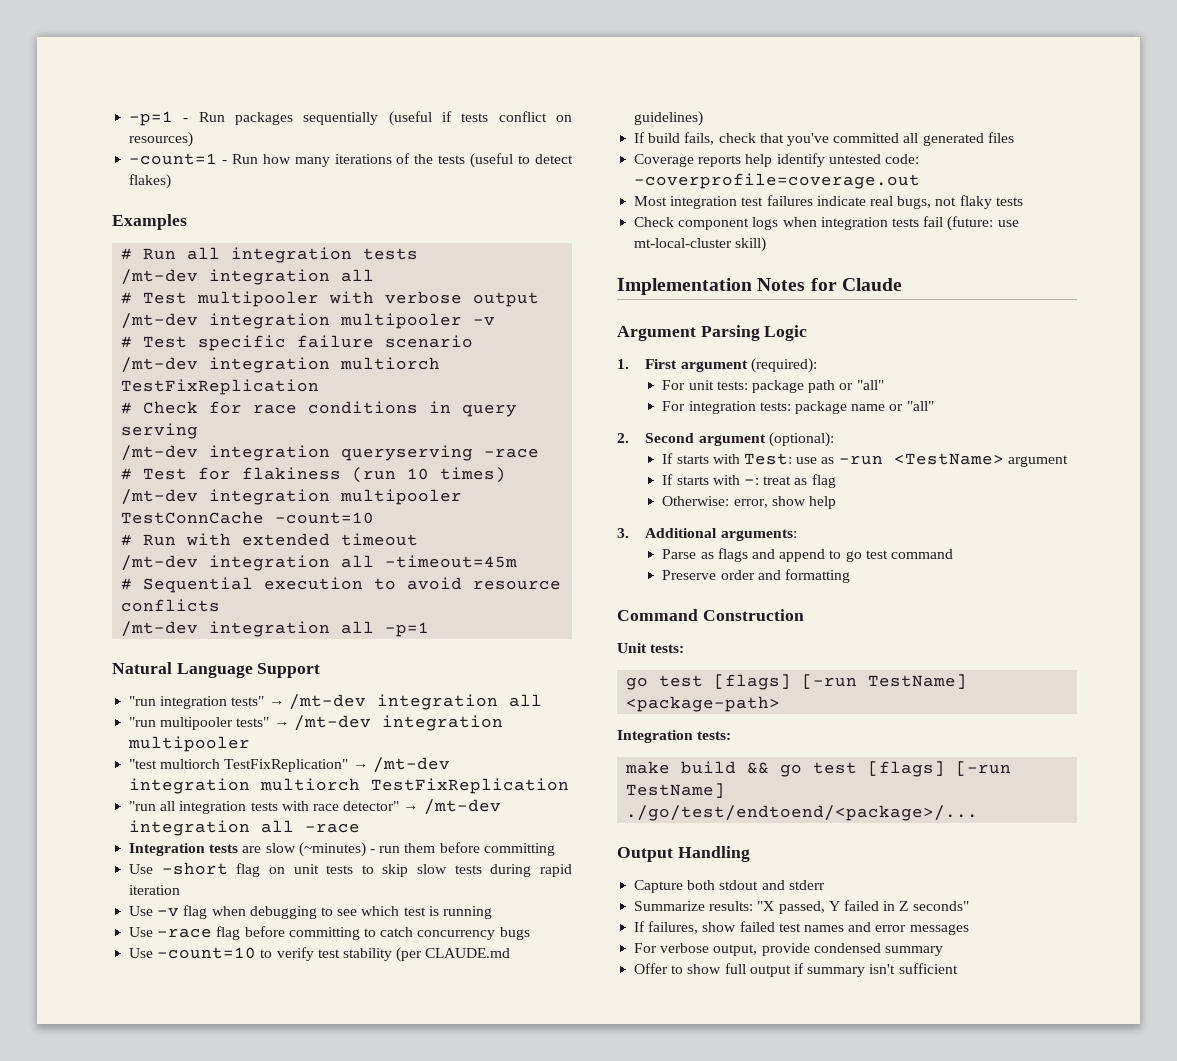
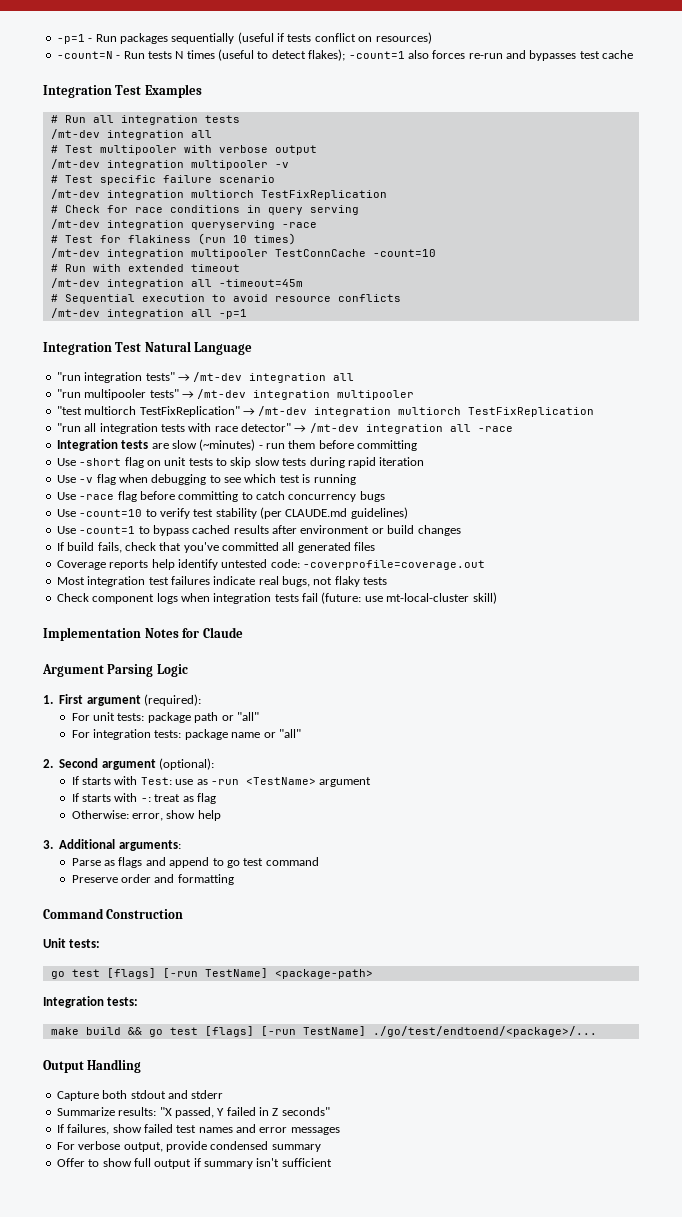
[129,153,573,168] [129,174,172,189] -count=1 - Run how many iterations of the tests (useful to detect flakes) // -> [56,49,634,61] [43,85,142,98] -count=N - Run tests N times (useful to detect flakes); -count=1 also forces re-run and bypasses test cache // Integration Test
(430, 629) none -> [43,342,142,355] Integration Test
[257,663,321,678] Support -> (253, 348) none
(704, 118) none -> [56,525,461,536] // Use -count=1 to bypass cached results after environment or build changes

